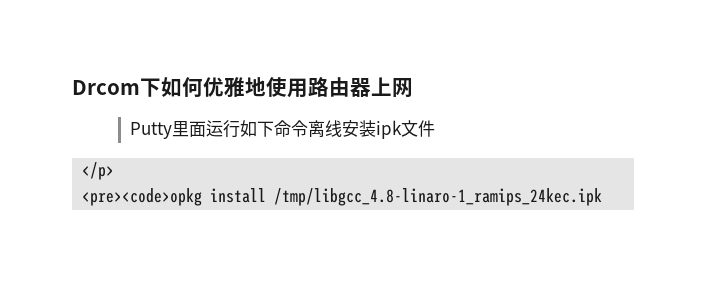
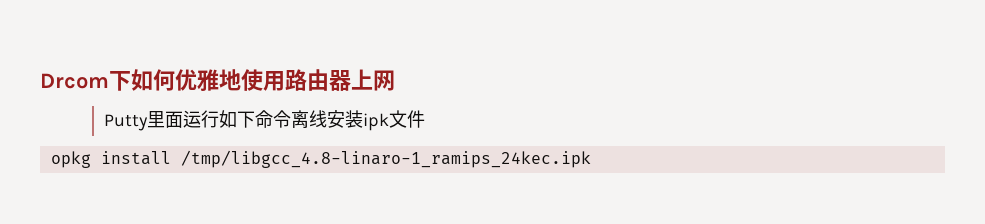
[82,162,115,180] [82,188,203,206] </p> // <pre><code>opkg -> [50,151,91,168] opkg

